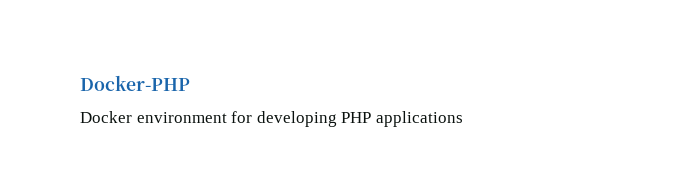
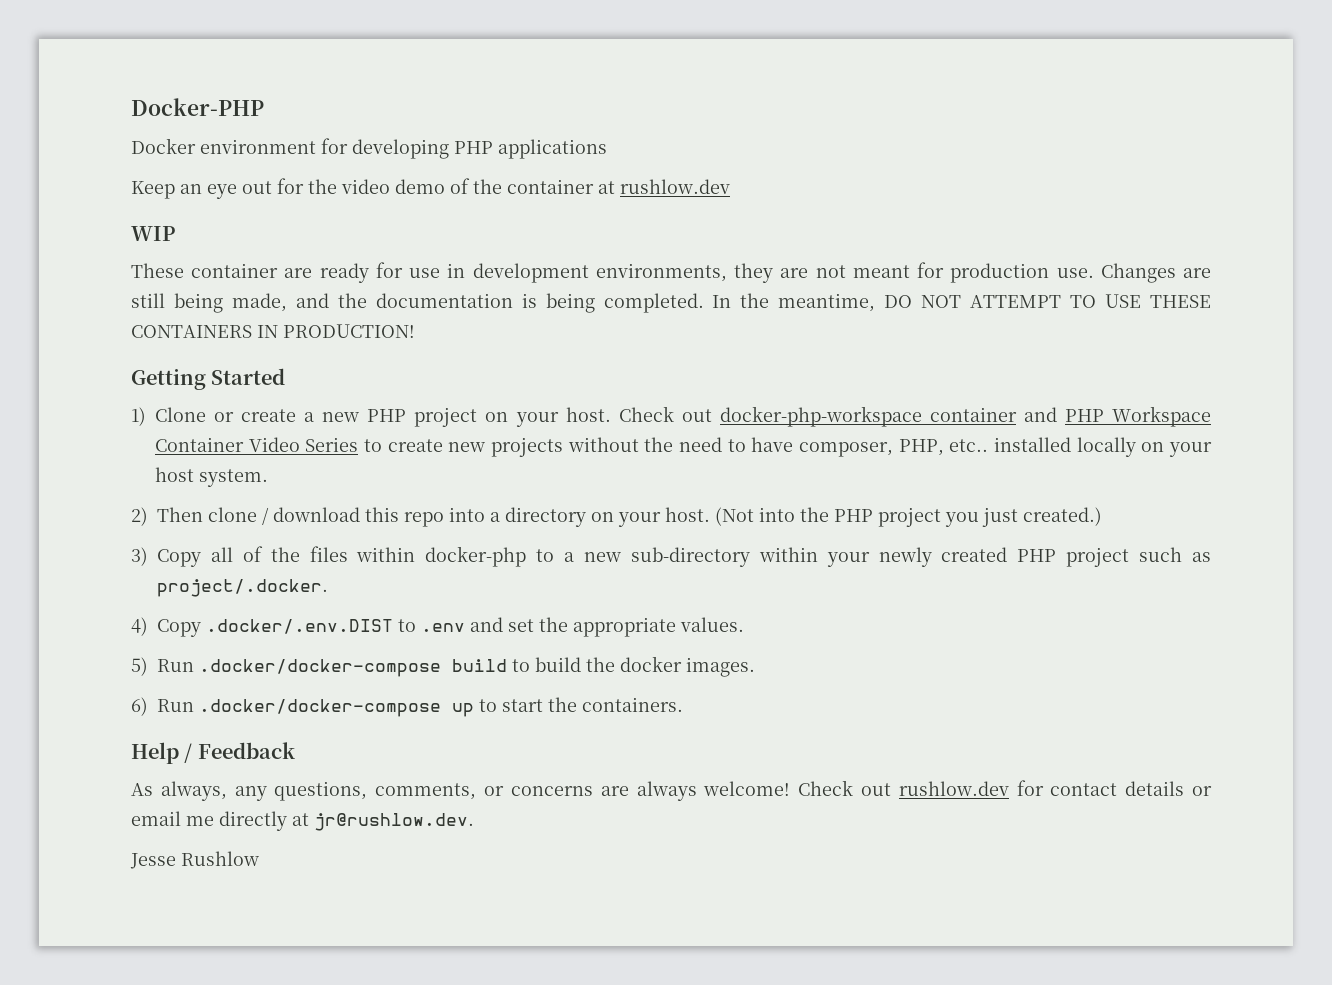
(463, 119) none -> [131,178,730,199] [131,226,175,241] [131,262,1212,283] [131,293,1212,313] [131,324,415,338] [131,368,286,390] [131,406,1211,427] [155,437,1212,457] [155,467,268,487] [131,507,1102,527] [131,546,1212,567] [157,579,328,597] [131,617,744,637] [131,656,755,677] [131,697,683,717] [131,742,295,764] [131,780,1212,801] [131,811,474,831] [130,851,259,869] // Keep an eye out for the video demo of the container at rushlow.dev // WIP // These container are ready for use in development environments, they are not meant for production use. Changes are still being made, and the documentation is being completed. In the meantime, DO NOT ATTEMPT TO USE THESE CONTAINERS IN PRODUCTION! // Getting Started // 1) Clone or create a new PHP project on your host. Check out docker-php-workspace container and PHP Workspace Container Video Series to create new projects without the need to have composer, PHP, etc.. installed locally on your host system. // 2) Then clone / download this repo into a directory on your host. (Not into the PHP project you just created.) // 3) Copy all of the files within docker-php to a new sub-directory within your newly created PHP project such as project/.docker. // 4) Copy .docker/.env.DIST to .env and set the appropriate values. // 5) Run .docker/docker-compose build to build the docker images. // 6) Run .docker/docker-compose up to start the containers. // Help / Feedback // As always, any questions, comments, or concerns are always welcome! Check out rushlow.dev for contact details or email me directly at jr@rushlow.dev. // Jesse Rushlow

